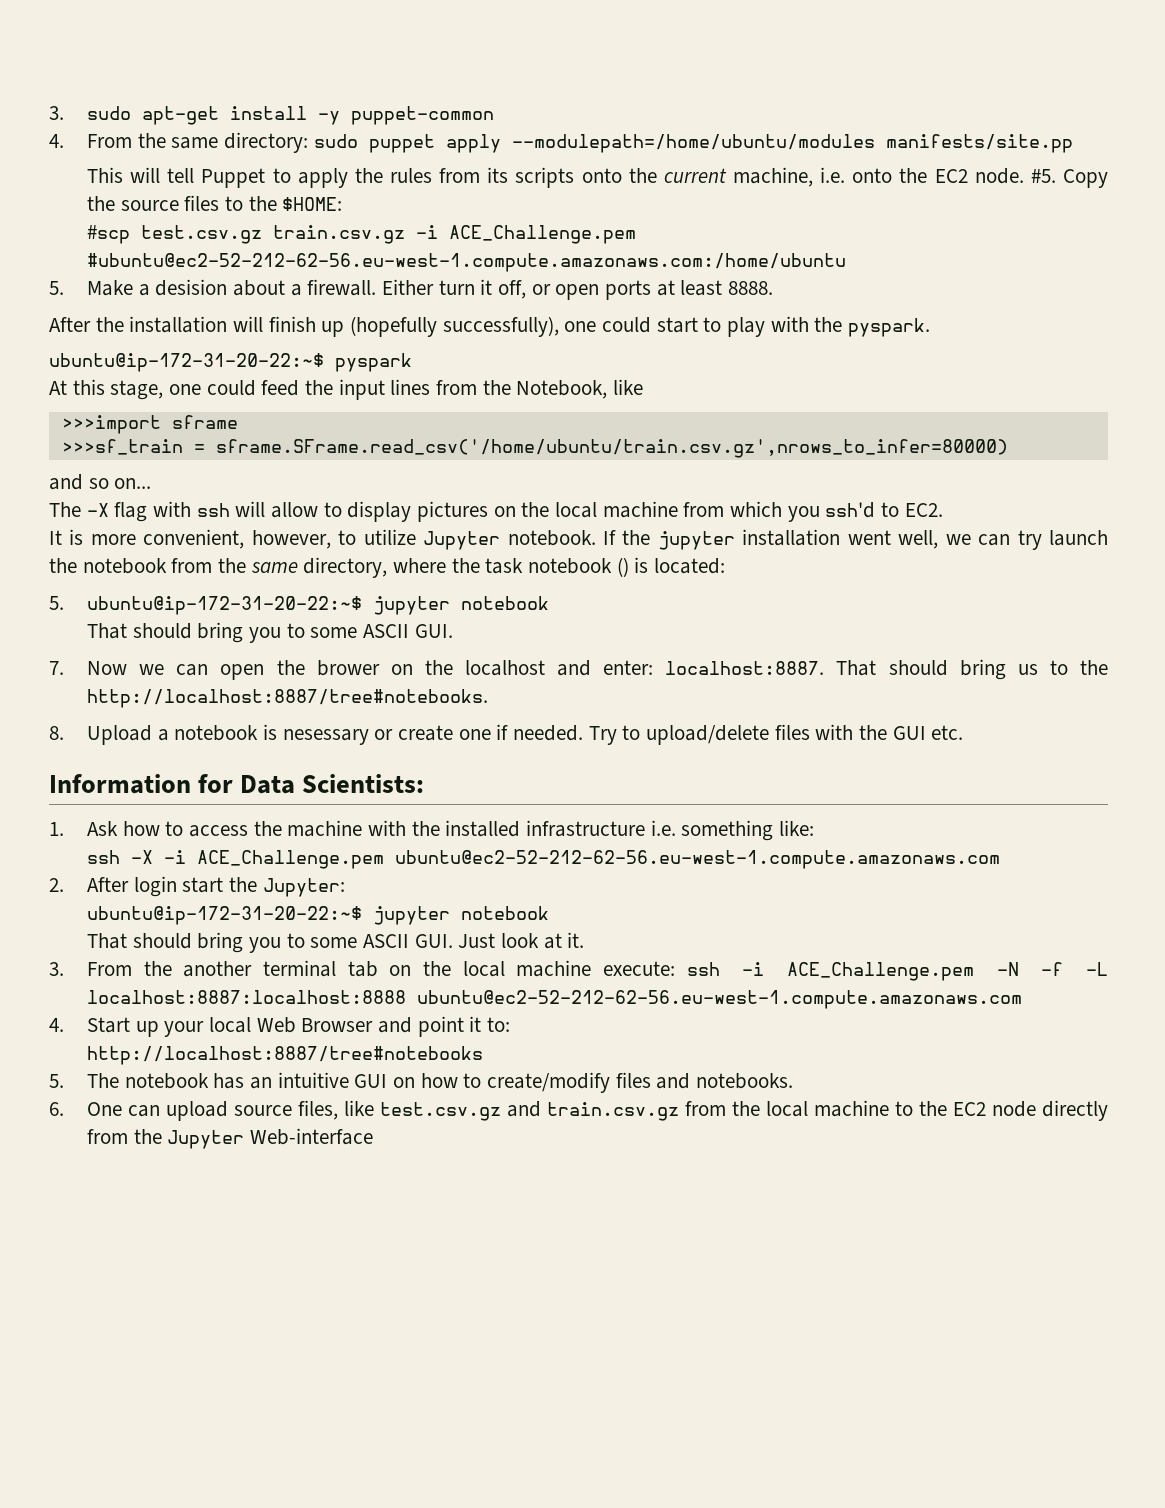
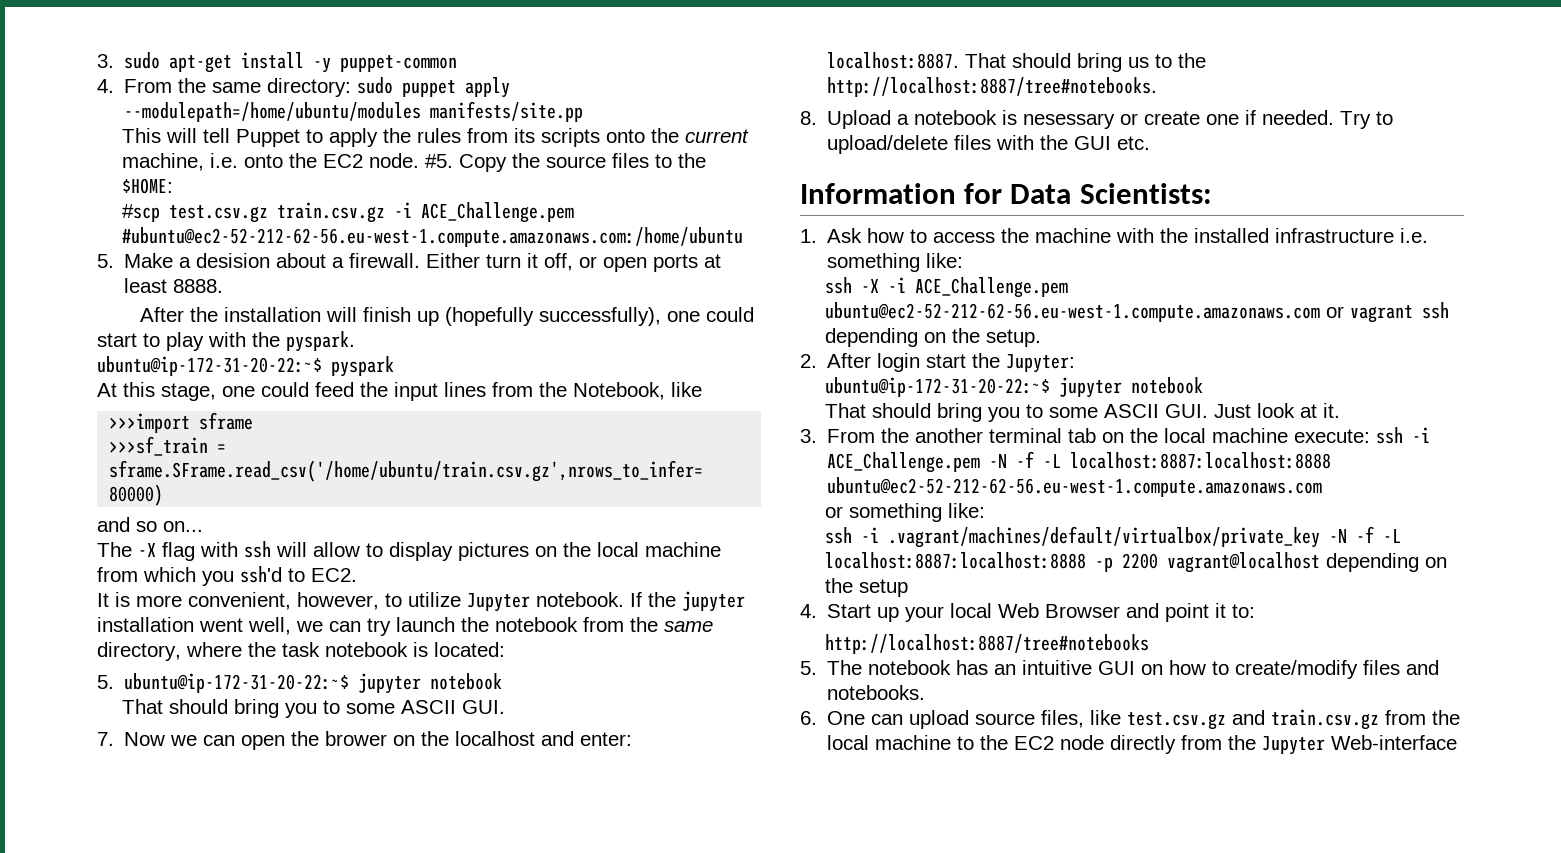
[616,557,629,577] () -> (408, 649) none
(1001, 859) none -> [1326,302,1450,323] [825,328,1042,347] or vagrant ssh depending on the setup.
(1023, 999) none -> [825,503,986,522] [825,526,1402,548] [825,552,1448,573] [825,578,909,597] // or something like: // ssh -i .vagrant/machines/default/virtualbox/private_key -N -f -L localhost:8887:localhost:8888 -p 2200 vagrant@localhost depending on the setup

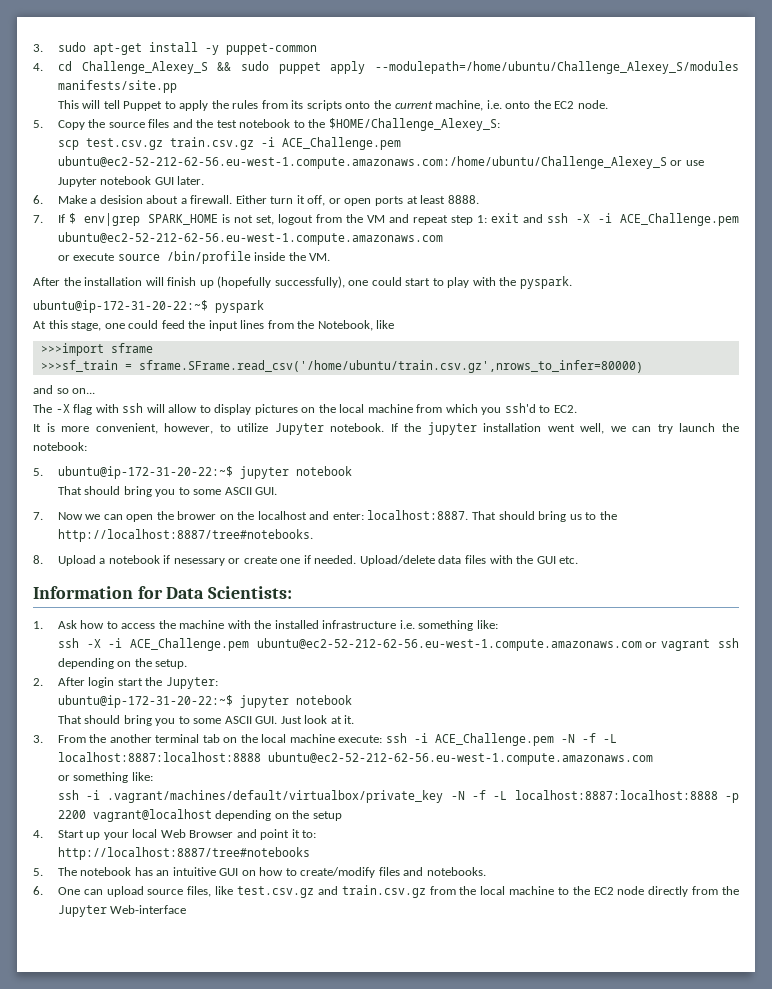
[124,78,352,97] From the same directory: -> [57,61,232,74] cd Challenge_Alexey_S &&
[124,102,422,122] --modulepath=/home/ubuntu/modules -> [375,61,739,74] --modulepath=/home/ubuntu/Challenge_Alexey_S/modules
[425,154,454,168] #5. -> [33,120,43,128] // 5.
[655,153,707,168] [122,178,174,194] [122,202,575,223] [122,227,744,247] [97,254,114,268] to the $HOME: // #scp test.csv.gz train.csv.gz -i ACE_Challenge.pem #ubuntu@ec2-52-212-62-56.eu-west-1.compute.amazonaws.com:/home/ubuntu // 5. -> [172,118,500,131] [57,137,401,150] [57,156,704,169] [57,176,205,187] [33,195,43,204] and the test notebook to the $HOME/Challenge_Alexey_S: // scp test.csv.gz train.csv.gz -i ACE_Challenge.pem ubuntu@ec2-52-212-62-56.eu-west-1.compute.amazonaws.com:/home/ubuntu/Challenge_Alexey_S or use Jupyter notebook GUI later. // 6.
(224, 286) none -> [33,213,740,226] [57,232,443,245] [57,251,331,264] // 7. If $ env|grep SPARK_HOME is not set, logout from the VM and repeat step 1: exit and ssh -X -i ACE_Challenge.pem ubuntu@ec2-52-212-62-56.eu-west-1.compute.amazonaws.com // or execute source /bin/profile inside the VM.
[495,617,713,632] [97,642,505,661] notebook from the same directory, where the task notebook is located: -> [33,442,87,451] notebook:
[1002,110,1018,125] is -> [163,555,171,564] if
[1340,111,1394,129] [827,135,949,154] Try to upload/delete -> [359,555,462,566] Upload/delete data

